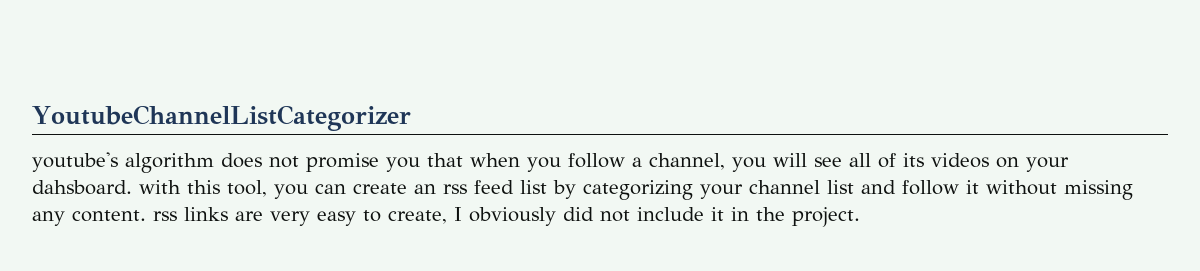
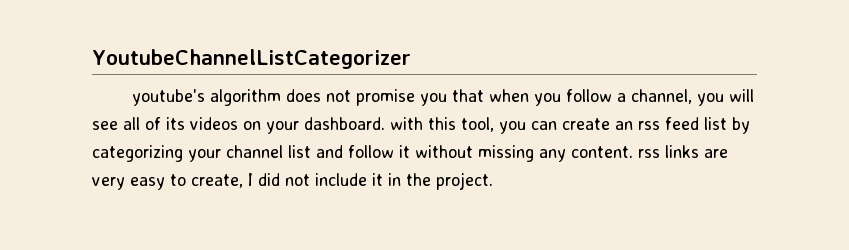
[32,180,132,195] dahsboard. -> [304,117,385,130] dashboard.
[469,207,556,226] obviously -> (253, 179) none

